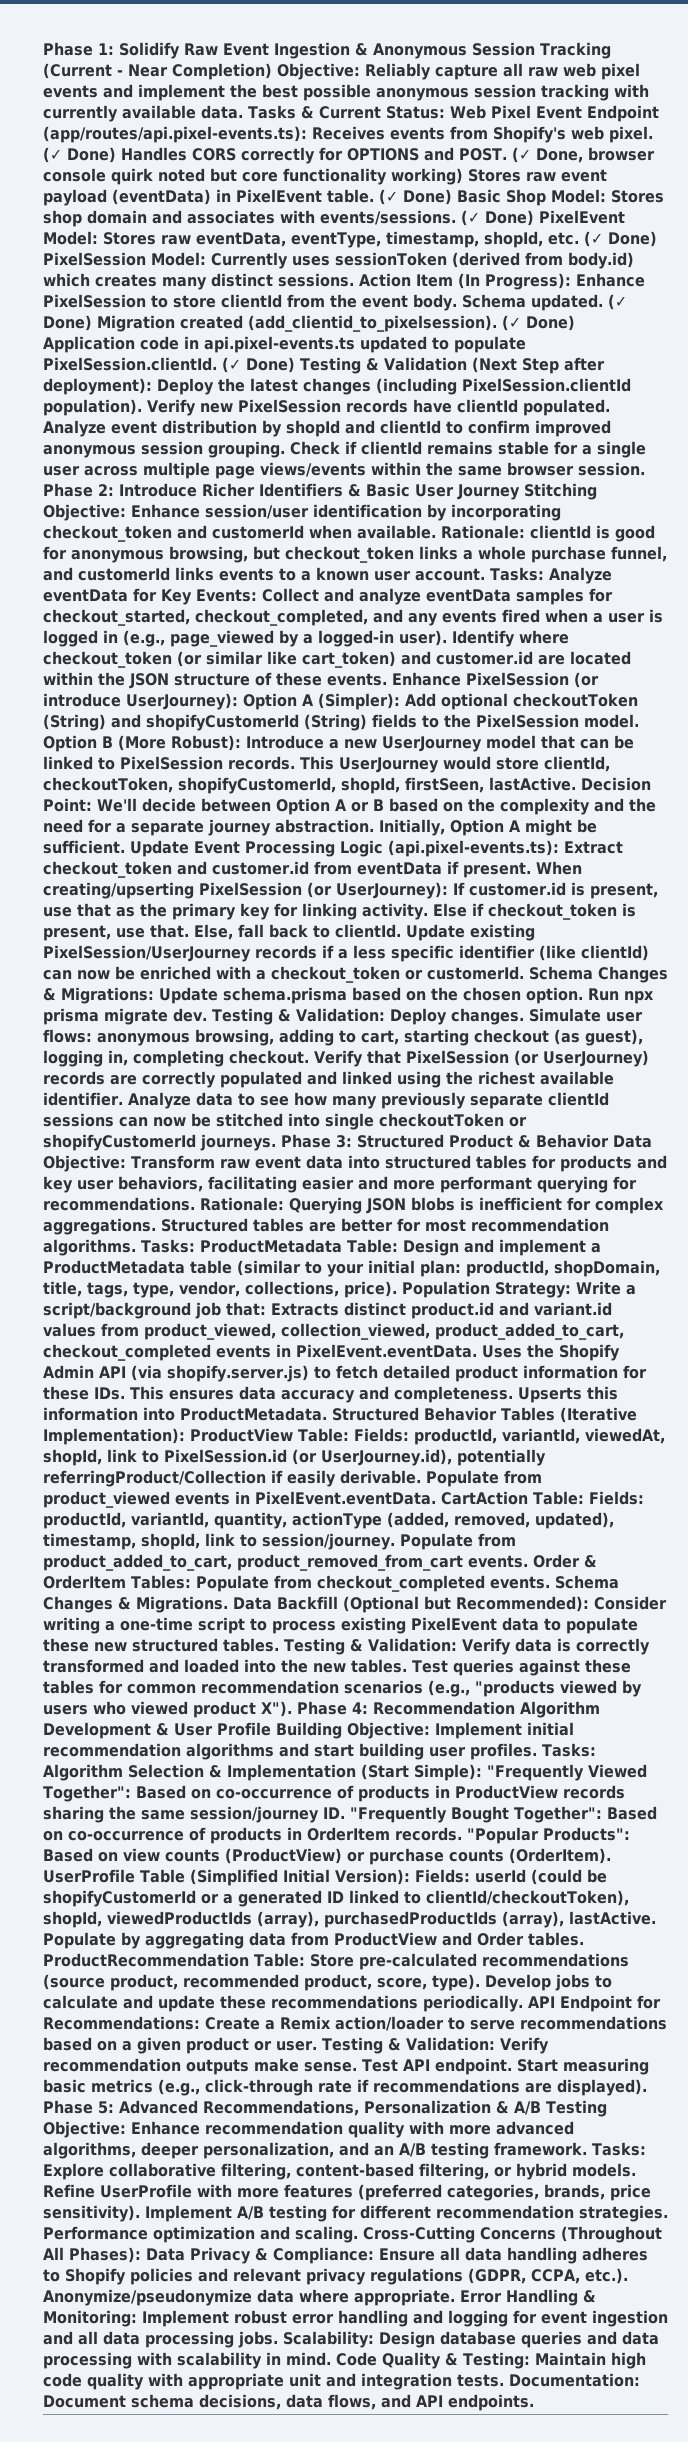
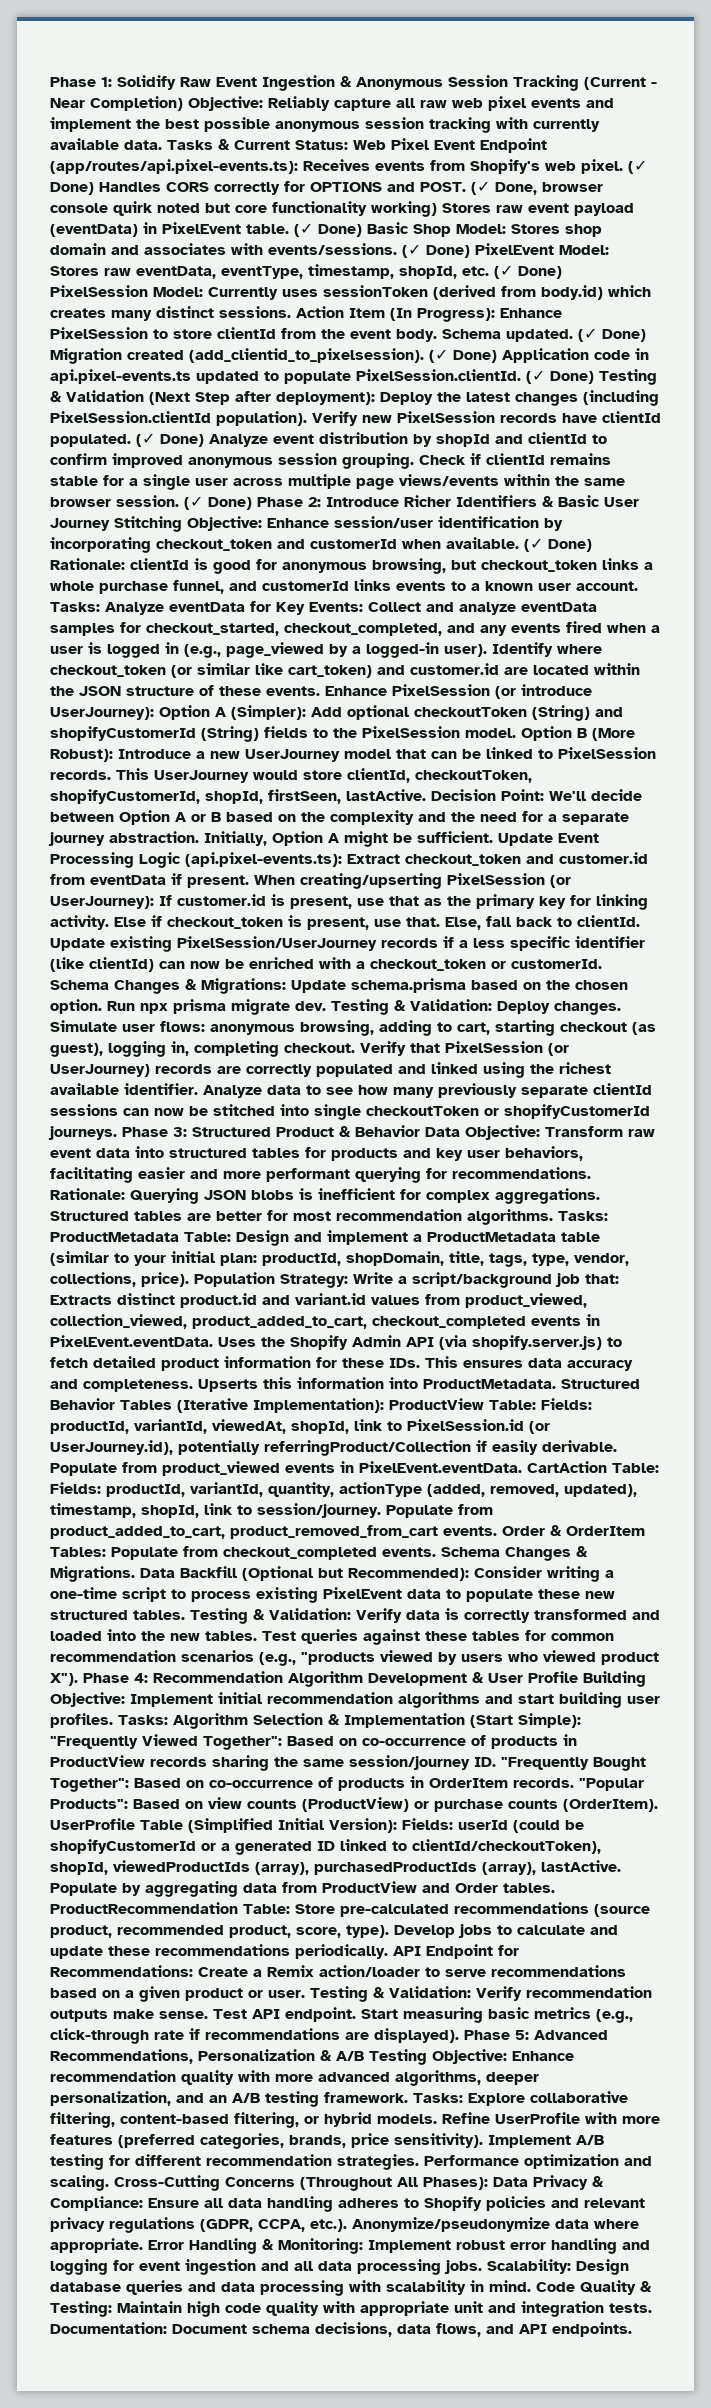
(610, 407) none -> [136,433,204,447] (✓ Done)
(645, 469) none -> [184,496,252,510] (✓ Done)
(436, 532) none -> [524,538,592,552] (✓ Done)

